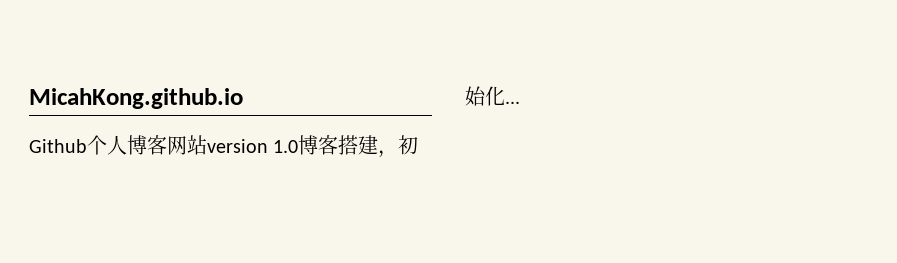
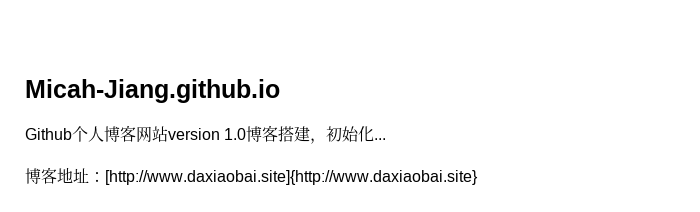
[29,88,243,109] MicahKong.github.io -> [25,79,280,103] Micah-Jiang.github.io
(520, 102) none -> [25,167,478,185] // 博客地址：[http://www.daxiaobai.site]{http://www.daxiaobai.site}

